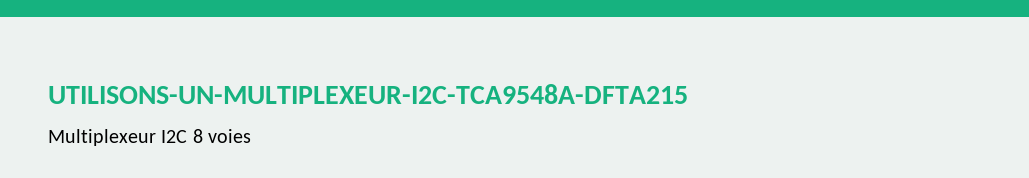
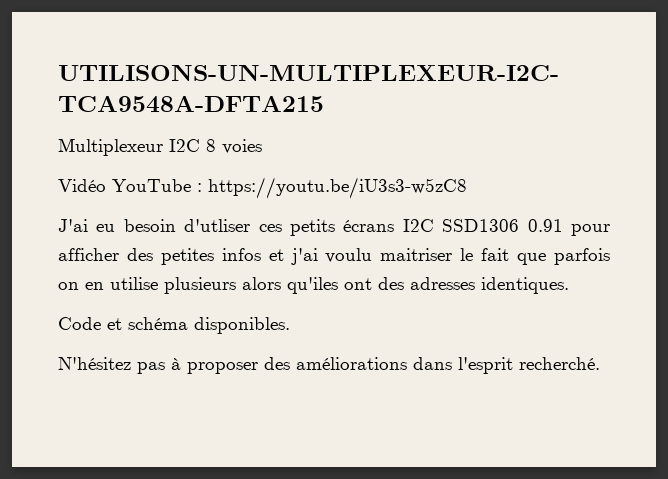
(252, 136) none -> [58,177,467,199] [58,219,610,236] [58,248,611,265] [58,277,569,294] [58,317,290,334] [58,357,600,374] // Vidéo YouTube : https://youtu.be/iU3s3-w5zC8 // J'ai eu besoin d'utliser ces petits écrans I2C SSD1306 0.91 pour afficher des petites infos et j'ai voulu maitriser le fait que parfois on en utilise plusieurs alors qu'iles ont des adresses identiques. // Code et schéma disponibles. // N'hésitez pas à proposer des améliorations dans l'esprit recherché.

